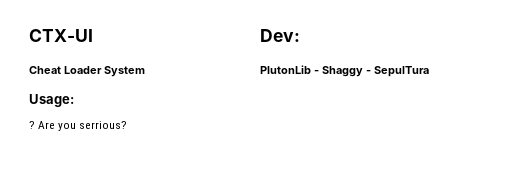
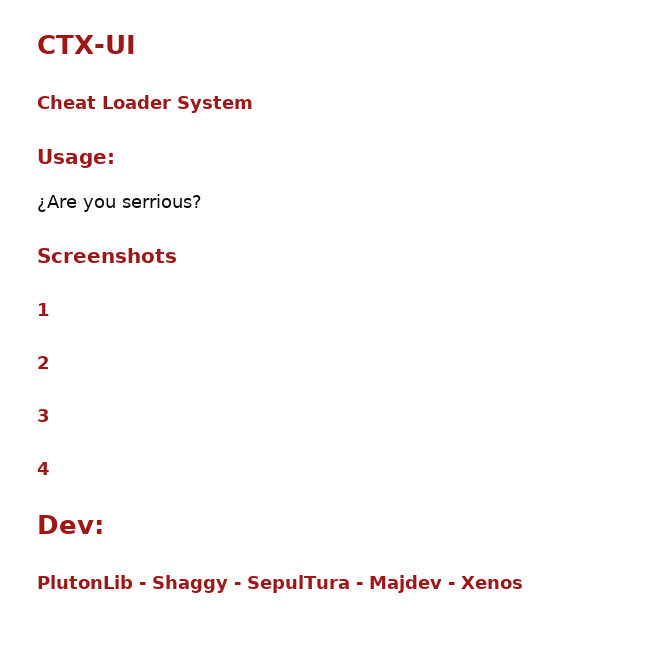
[29,121,56,129] ? Are -> [37,195,77,212] ¿Are
(128, 125) none -> [37,248,177,263] [37,303,50,316] [37,356,50,369] [37,409,50,422] [37,462,50,475] // Screenshots // 1 // 2 // 3 // 4
(429, 71) none -> [355,575,523,593] - Majdev - Xenos

